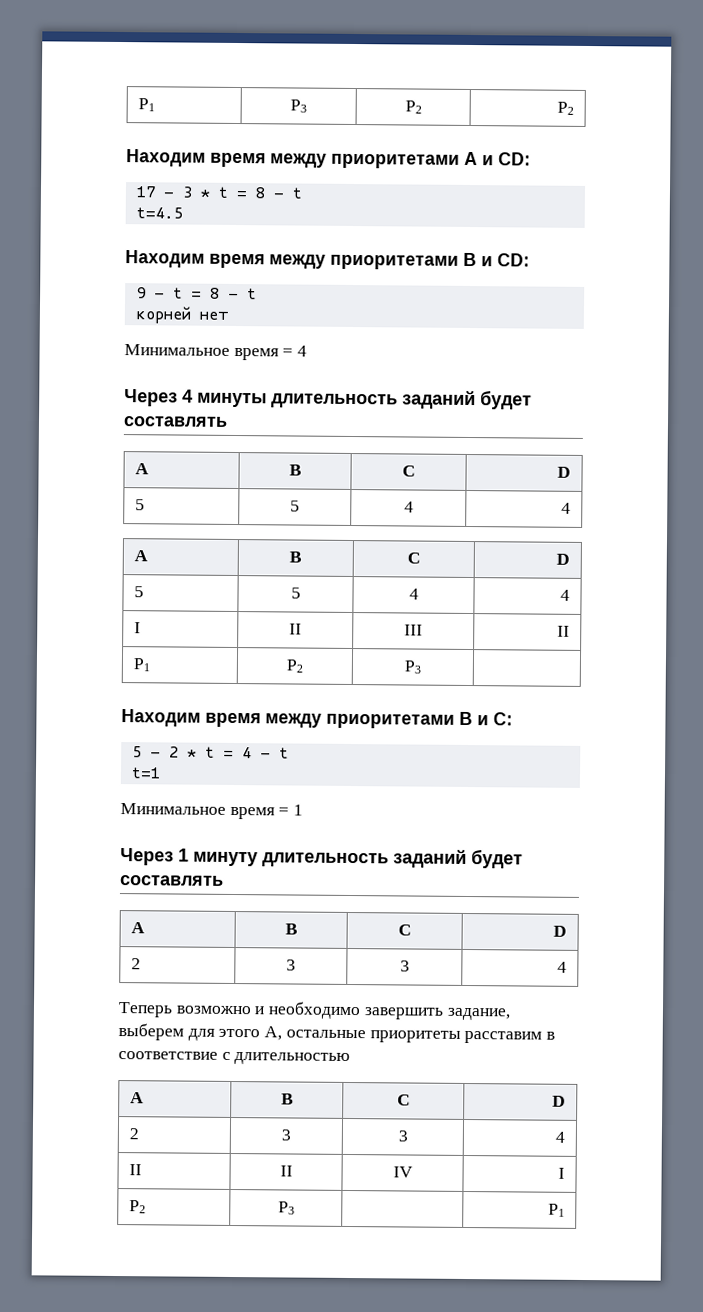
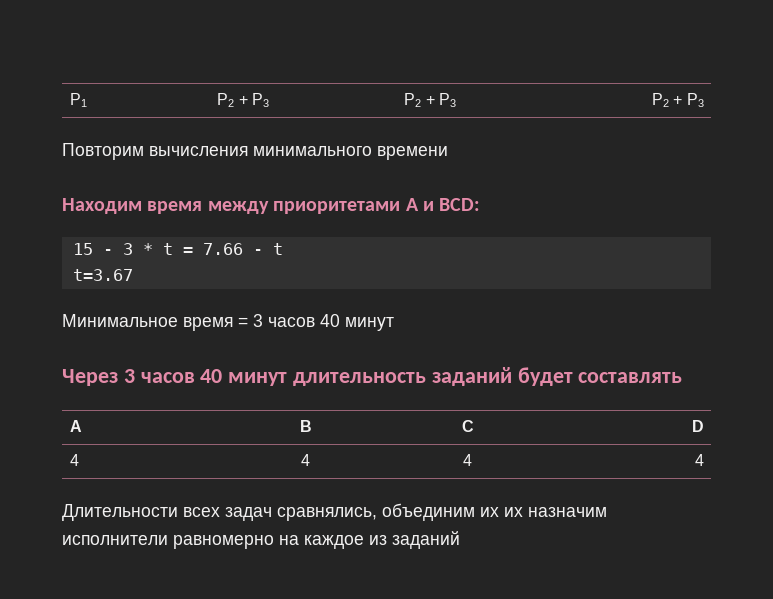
[137,98,155,112] [290,99,307,113] [404,100,422,114] [557,101,575,115] P1 | P3 | P2 | P2 -> [69,93,87,107] [217,93,269,107] [404,93,456,107] [651,93,704,107] [62,143,448,160] P1 | P2 + P3 | P2 + P3 | P2 + P3 // Повторим вычисления минимального времени
[498,152,531,166] [135,186,156,198] CD: // 17 -> [439,198,481,211] [72,243,93,255] ВCD: // 15
[254,187,303,199] [135,207,183,219] [125,250,530,270] [135,287,257,300] [134,306,229,324] [124,344,308,361] [124,389,532,410] [123,416,228,427] [134,463,149,475] [288,464,302,476] [401,465,416,477] [557,466,572,478] [134,499,145,511] [290,500,300,512] [403,501,414,513] [561,502,572,514] [133,550,148,562] [289,551,302,563] [406,552,421,564] [556,553,571,565] [133,586,144,598] [290,587,301,599] [408,588,419,600] [560,589,571,601] [133,622,141,634] [289,623,302,635] [404,624,423,636] [557,625,571,637] [132,658,150,672] [286,659,303,673] [404,660,421,674] [121,709,513,729] [131,746,289,759] [130,767,161,779] [120,803,304,820] [120,848,523,869] [120,875,224,886] [130,922,145,934] [284,923,298,935] [397,924,412,936] [553,925,568,937] [130,958,141,970] [286,959,296,971] [399,960,410,972] [557,961,568,973] [118,1001,510,1021] [118,1023,556,1044] [118,1051,351,1066] [129,1092,144,1104] [280,1093,294,1105] [396,1094,411,1106] [552,1095,567,1107] [128,1128,139,1140] [281,1129,291,1141] [397,1130,408,1142] [555,1131,566,1143] [128,1164,142,1176] [279,1165,293,1177] [392,1166,413,1178] [558,1167,566,1179] [128,1200,146,1214] [277,1201,295,1215] [548,1203,566,1217] 8 - t // t=4.5 // Находим время между приоритетами B и CD: // 9 - t = 8 - t // корней нет // Минимальное время = 4 // Через 4 минуты длительность заданий будет составлять // A | B | C | D // 5 | 5 | 4 | 4 // A | B | C | D // 5 | 5 | 4 | 4 // I | II | III | II // P1 | P2 | P3 | // Находим время между приоритетами B и C: // 5 - 2 * t = 4 - t // t=1 // Минимальное время = 1 // Через 1 минуту длительность заданий будет составлять // A | B | C | D // 2 | 3 | 3 | 4 // Теперь возможно и необходимо завершить задание, выберем для этого A, остальные приоритеты расставим в соответствие с длительностью // A | B | C | D // 2 | 3 | 3 | 4 // II | II | IV | I // P2 | P3 | | P1 -> [202,243,283,255] [72,269,133,281] [62,314,394,331] [62,367,683,386] [69,420,82,432] [299,420,312,432] [461,420,474,432] [691,420,704,432] [69,454,79,466] [301,454,310,466] [463,454,472,466] [694,454,704,466] [62,503,607,521] [62,531,460,549] 7.66 - t // t=3.67 // Минимальное время = 3 часов 40 минут // Через 3 часов 40 минут длительность заданий будет составлять // A | B | C | D // 4 | 4 | 4 | 4 // Длительности всех задач сравнялись, объединим их их назначим исполнители равномерно на каждое из заданий

